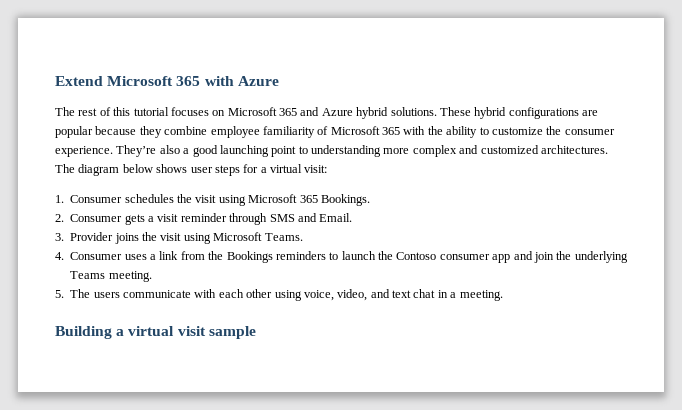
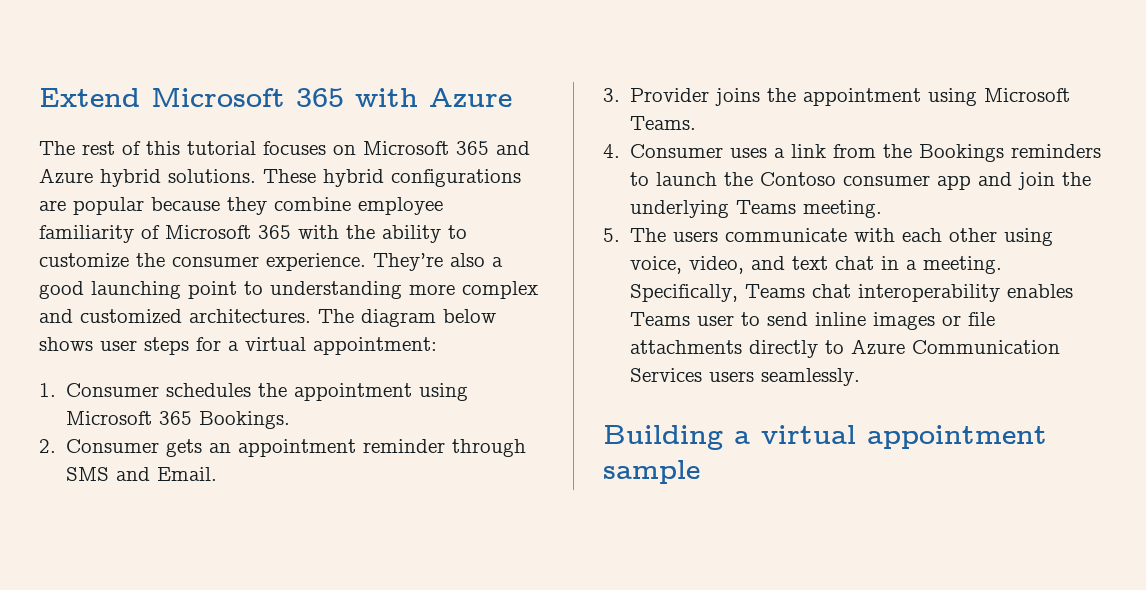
[304,165,328,173] visit: -> [313,337,437,355] appointment:
[195,195,217,203] visit -> [294,383,413,401] appointment
[148,214,179,222] a visit -> [209,439,357,457] an appointment
[160,233,182,241] visit -> [803,88,922,106] appointment
(503, 295) none -> [630,284,1074,302] [630,312,996,330] [630,339,1061,358] [630,368,861,386] Specifically, Teams chat interoperability enables Teams user to send inline images or file attachments directly to Azure Communication Services users seamlessly.
[177,326,206,336] visit -> [867,425,1047,449] appointment

